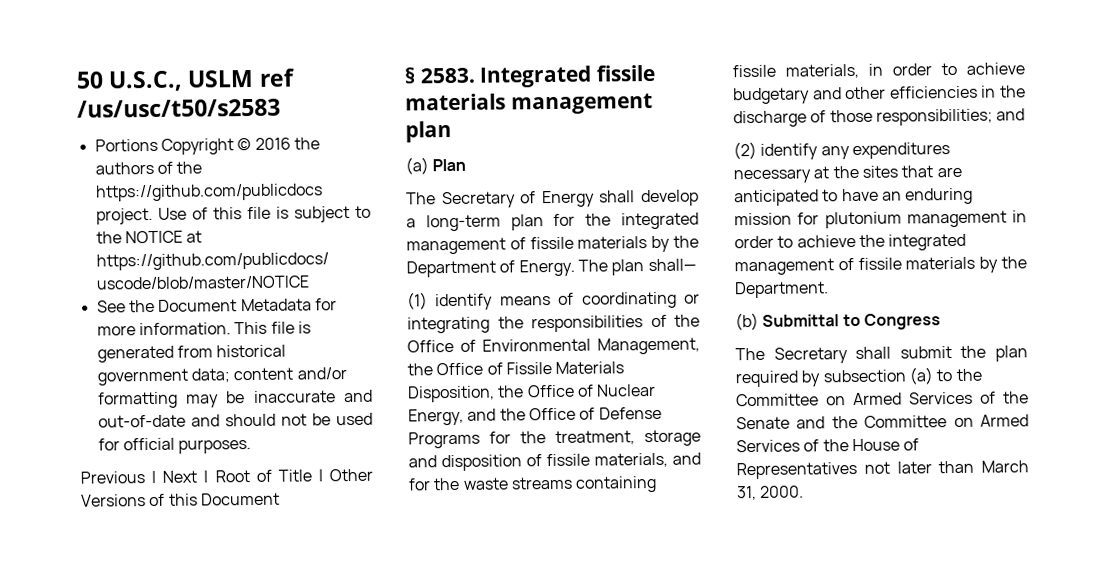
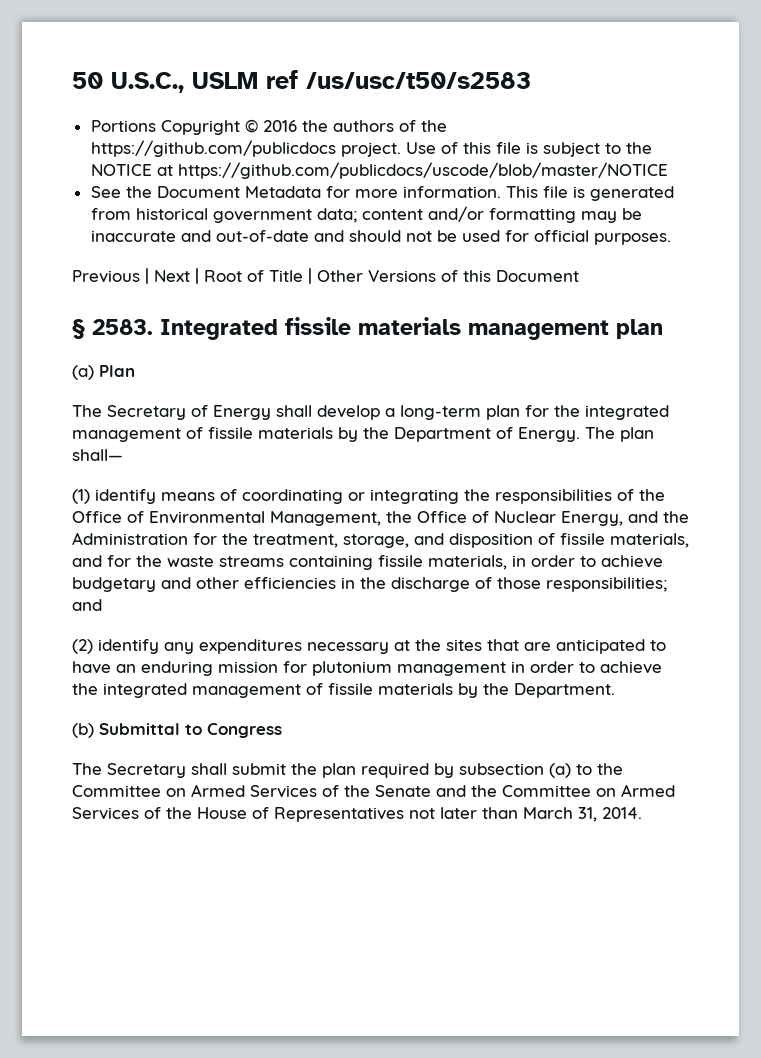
[505,361,625,375] [407,383,657,403] [408,406,662,426] [408,431,480,449] Fissile Materials Disposition, the Office of Nuclear Energy, and the Office of Defense Programs -> [494,511,689,526] [72,532,188,545] Nuclear Energy, and the Administration
[644,429,701,447] storage -> [343,534,409,548] storage,
[759,485,805,498] 2000. -> [602,807,642,819] 2014.

